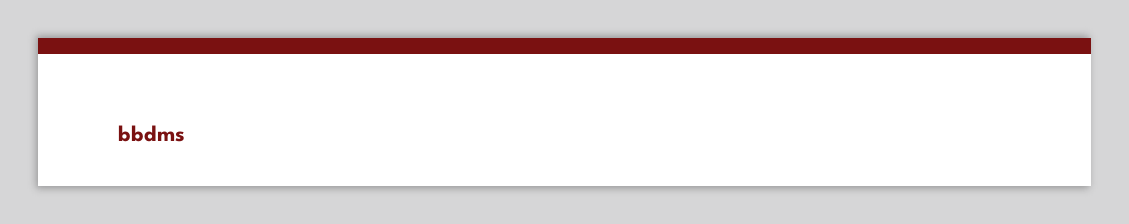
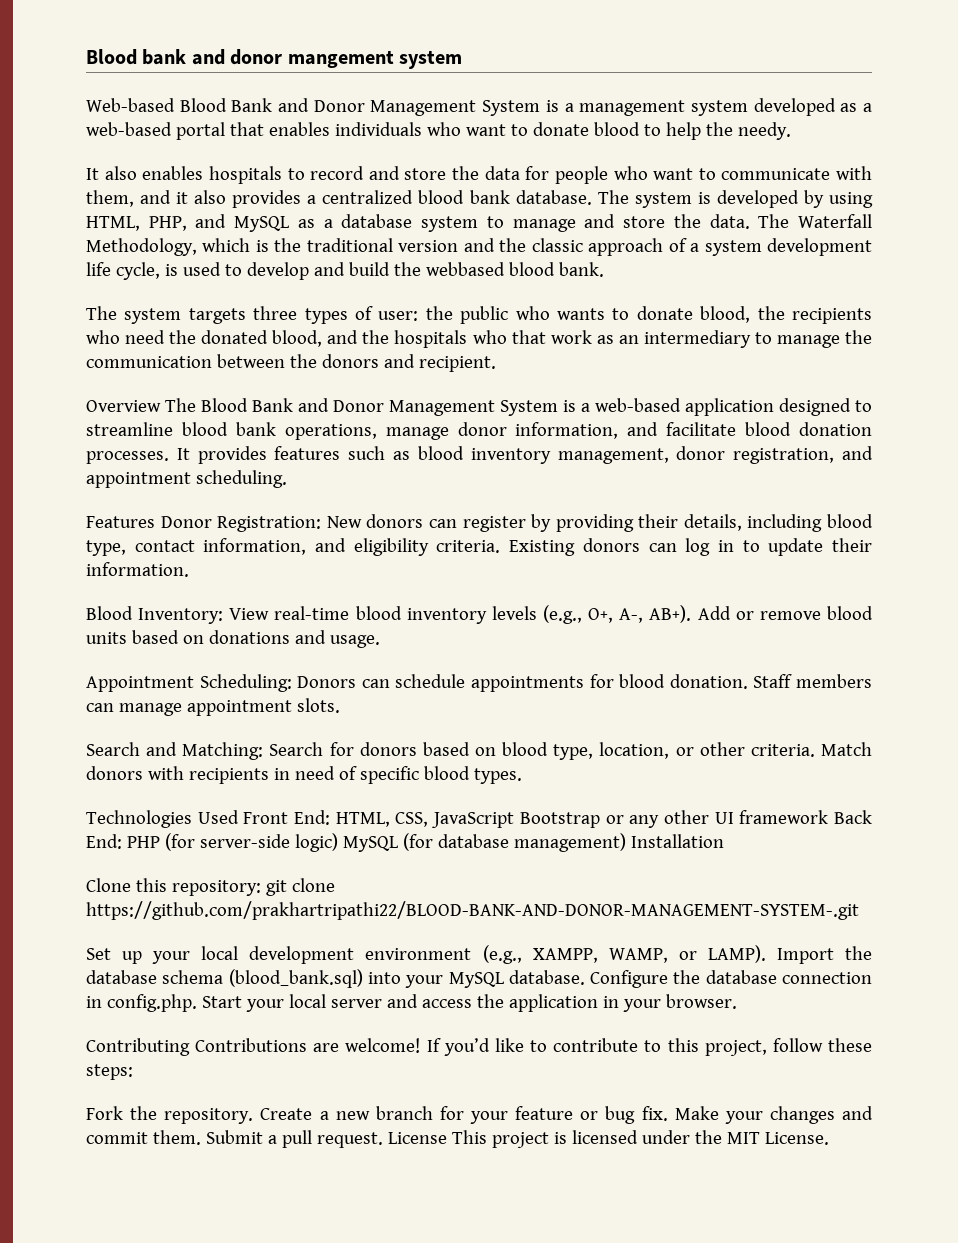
[118,125,185,142] bbdms -> [86,49,462,69] [86,98,873,116] [86,122,791,140] [86,166,872,184] [86,190,874,208] [86,214,873,232] [86,238,872,256] [86,262,604,280] [86,306,872,324] [86,330,872,348] [86,354,496,372] [86,398,872,416] [86,422,872,440] [86,446,874,464] [86,470,287,488] [86,514,873,532] [86,538,873,556] [86,562,189,577] [86,605,873,624] [86,630,380,648] [86,674,873,692] [86,698,340,716] [86,742,872,760] [86,766,522,784] [86,810,873,828] [86,833,724,852] [86,878,335,896] [86,901,859,920] [86,945,873,964] [86,969,872,988] [86,994,737,1012] [86,1038,872,1056] [86,1064,133,1080] [86,1106,873,1124] [86,1130,829,1148] Blood bank and donor mangement system // Web-based Blood Bank and Donor Management System is a management system developed as a web-based portal that enables individuals who want to donate blood to help the needy. // It also enables hospitals to record and store the data for people who want to communicate with them, and it also provides a centralized blood bank database. The system is developed by using HTML, PHP, and MySQL as a database system to manage and store the data. The Waterfall Methodology, which is the traditional version and the classic approach of a system development life cycle, is used to develop and build the webbased blood bank. // The system targets three types of user: the public who wants to donate blood, the recipients who need the donated blood, and the hospitals who that work as an intermediary to manage the communication between the donors and recipient. // Overview The Blood Bank and Donor Management System is a web-based application designed to streamline blood bank operations, manage donor information, and facilitate blood donation processes. It provides features such as blood inventory management, donor registration, and appointment scheduling. // Features Donor Registration: New donors can register by providing their details, including blood type, contact information, and eligibility criteria. Existing donors can log in to update their information. // Blood Inventory: View real-time blood inventory levels (e.g., O+, A-, AB+). Add or remove blood units based on donations and usage. // Appointment Scheduling: Donors can schedule appointments for blood donation. Staff members can manage appointment slots. // Search and Matching: Search for donors based on blood type, location, or other criteria. Match donors with recipients in need of specific blood types. // Technologies Used Front End: HTML, CSS, JavaScript Bootstrap or any other UI framework Back End: PHP (for server-side logic) MySQL (for database management) Installation // Clone this repository: git clone https://github.com/prakhartripathi22/BLOOD-BANK-AND-DONOR-MANAGEMENT-SYSTEM-.git // Set up your local development environment (e.g., XAMPP, WAMP, or LAMP). Import the database schema (blood_bank.sql) into your MySQL database. Configure the database connection in config.php. Start your local server and access the application in your browser. // Contributing Contributions are welcome! If you’d like to contribute to this project, follow these steps: // Fork the repository. Create a new branch for your feature or bug fix. Make your changes and commit them. Submit a pull request. License This project is licensed under the MIT License.

